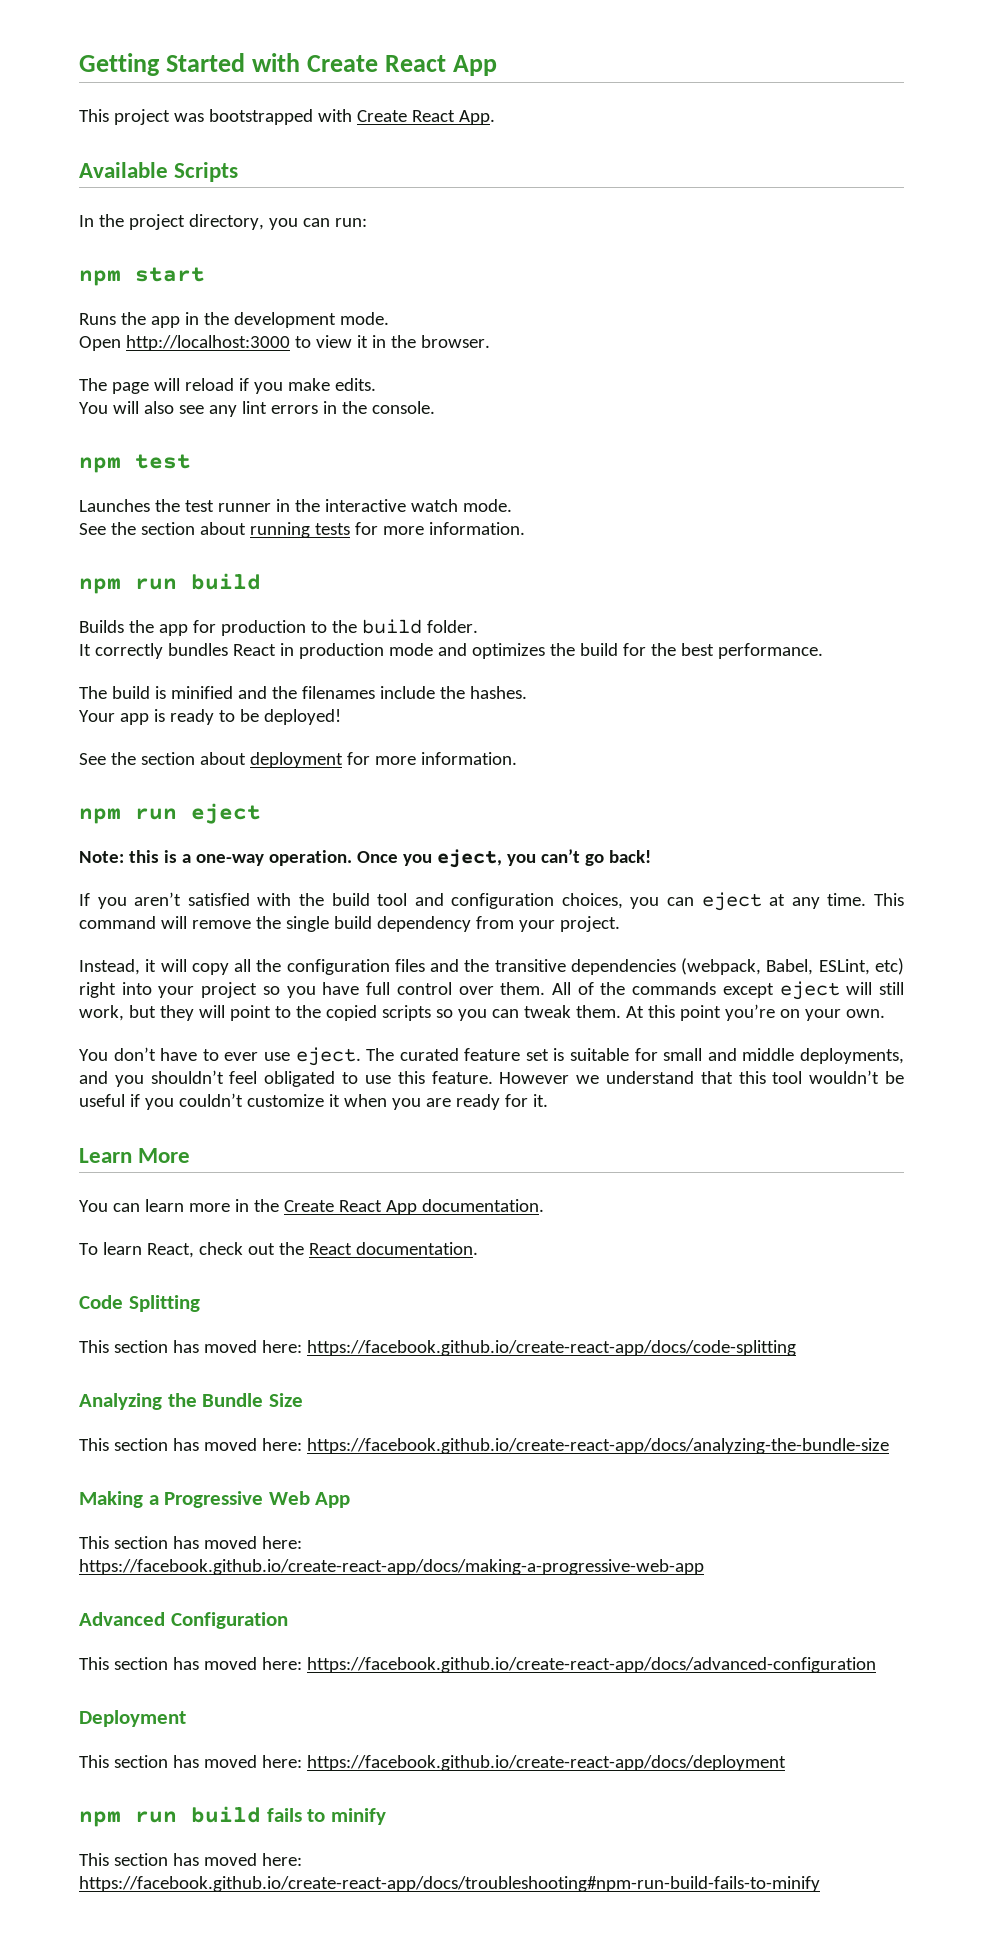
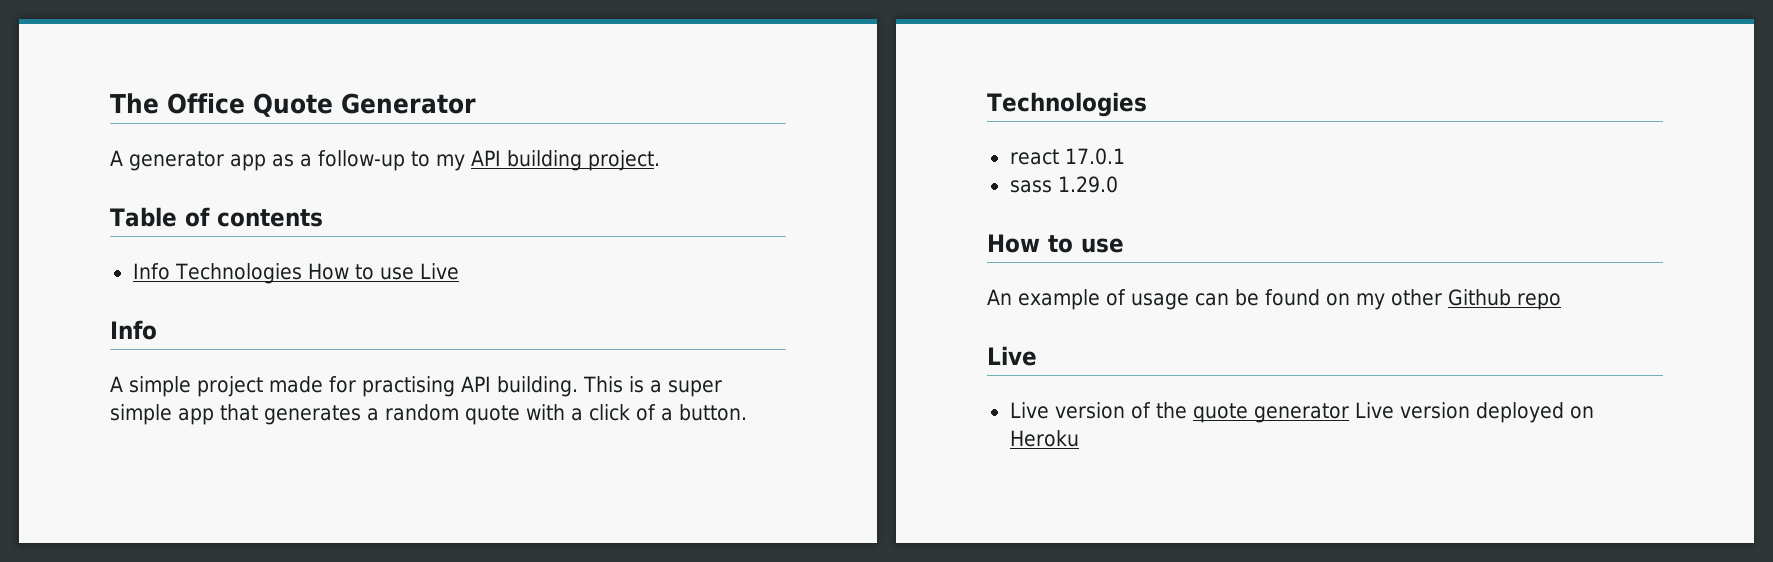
[79,53,498,76] [79,109,495,125] [79,162,239,182] [79,214,367,230] [79,267,205,286] [79,312,389,328] [79,335,490,351] [79,378,376,394] [79,401,435,417] [79,454,191,473] [79,499,512,512] [79,522,525,538] [79,573,261,594] [79,619,478,636] [79,643,823,659] [79,686,527,699] [79,709,341,725] [79,752,517,768] [79,803,261,824] [79,849,651,868] [79,892,905,911] [79,916,620,932] [79,958,904,975] [79,981,904,1000] [79,1004,885,1021] [79,1047,905,1066] [79,1070,904,1087] [79,1093,548,1110] [79,1148,191,1163] [79,1199,544,1215] [79,1242,478,1258] [79,1295,200,1312] [79,1340,796,1356] [79,1393,303,1410] [79,1438,889,1454] [79,1491,351,1508] [79,1536,302,1549] [79,1559,704,1575] [79,1612,288,1629] [79,1657,876,1673] [79,1710,186,1727] [79,1755,786,1771] [79,1806,386,1827] [79,1853,302,1866] [79,1876,820,1892] Getting Started with Create React App // This project was bootstrapped with Create React App. // Available Scripts // In the project directory, you can run: // npm start // Runs the app in the development mode. // Open http://localhost:3000 to view it in the browser. // The page will reload if you make edits. // You will also see any lint errors in the console. // npm test // Launches the test runner in the interactive watch mode. // See the section about running tests for more information. // npm run build // Builds the app for production to the build folder. // It correctly bundles React in production mode and optimizes the build for the best performance. // The build is minified and the filenames include the hashes. // Your app is ready to be deployed! // See the section about deployment for more information. // npm run eject // Note: this is a one-way operation. Once you eject, you can’t go back! // If you aren’t satisfied with the build tool and configuration choices, you can eject at any time. This command will remove the single build dependency from your project. // Instead, it will copy all the configuration files and the transitive dependencies (webpack, Babel, ESLint, etc) right into your project so you have full control over them. All of the commands except eject will still work, but they will point to the copied scripts so you can tweak them. At this point you’re on your own. // You don’t have to ever use eject. The curated feature set is suitable for small and middle deployments, and you shouldn’t feel obligated to use this feature. However we understand that this tool wouldn’t be useful if you couldn’t customize it when you are ready for it. // Learn More // You can learn more in the Create React App documentation. // To learn React, check out the React documentation. // Code Splitting // This section has moved here: https://facebook.github.io/create-react-app/docs/code-splitting // Analyzing the Bundle Size // This section has moved here: https://facebook.github.io/create-react-app/docs/analyzing-the-bundle-size // Making a Progressive Web App // This section has moved here: https://facebook.github.io/create-react-app/docs/making-a-progressive-web-app // Advanced Configuration // This section has moved here: https://facebook.github.io/create-react-app/docs/advanced-configuration // Deployment // This section has moved here: https://facebook.github.io/create-react-app/docs/deployment // npm run build fails to minify // This section has moved here: https://facebook.github.io/create-react-app/docs/troubleshooting#npm-run-build-fails-to-minify -> [110,93,476,117] [110,150,660,171] [110,207,323,227] [132,263,459,284] [110,320,157,340] [110,376,722,397] [110,404,747,425] [987,92,1147,117] [1009,148,1125,165] [1009,176,1118,193] [987,234,1124,253] [987,289,1561,310] [987,346,1037,366] [1009,402,1594,423] [1009,430,1079,447] The Office Quote Generator // A generator app as a follow-up to my API building project. // Table of contents // Info Technologies How to use Live // Info // A simple project made for practising API building. This is a super simple app that generates a random quote with a click of a button. // Technologies // react 17.0.1 // sass 1.29.0 // How to use // An example of usage can be found on my other Github repo // Live // Live version of the quote generator Live version deployed on Heroku

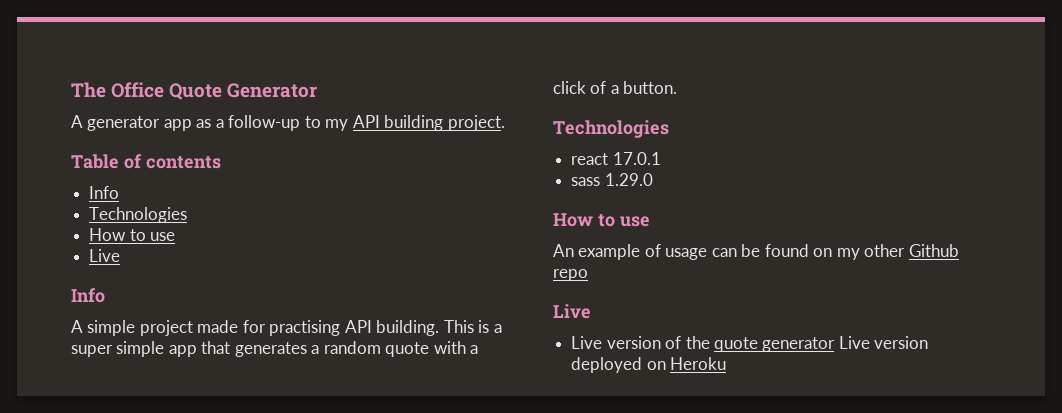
[174,263,414,284] Technologies How to use -> [89,207,188,223] [89,228,176,241] // Technologies // How to use //

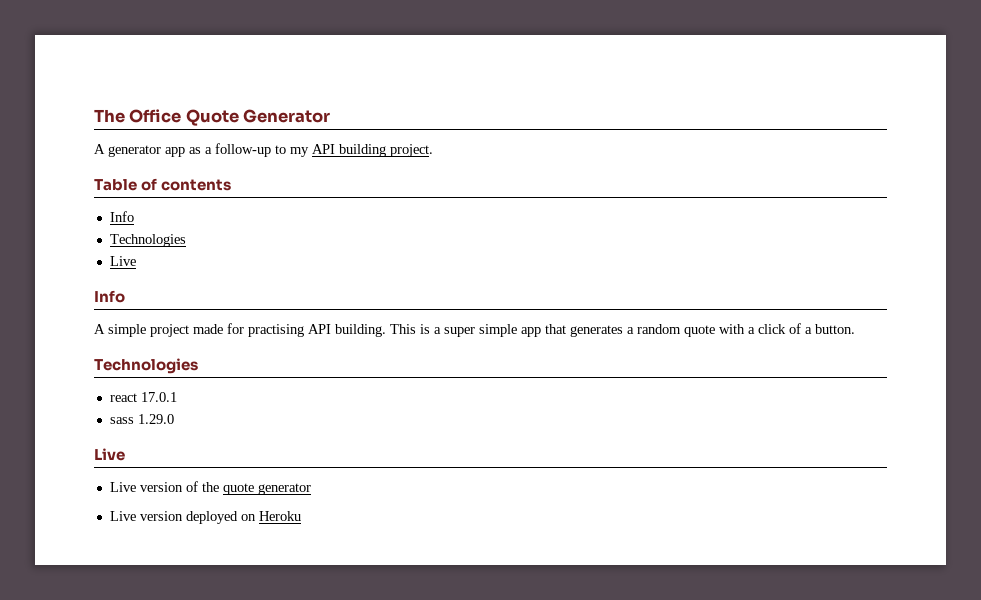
[89,228,176,241] // How to use -> (186, 240) none
[553,213,650,227] [553,244,959,260] [553,269,588,281] // How to use // An example of usage can be found on my other Github repo -> (174, 419) none
(836, 344) none -> (311, 489) //

